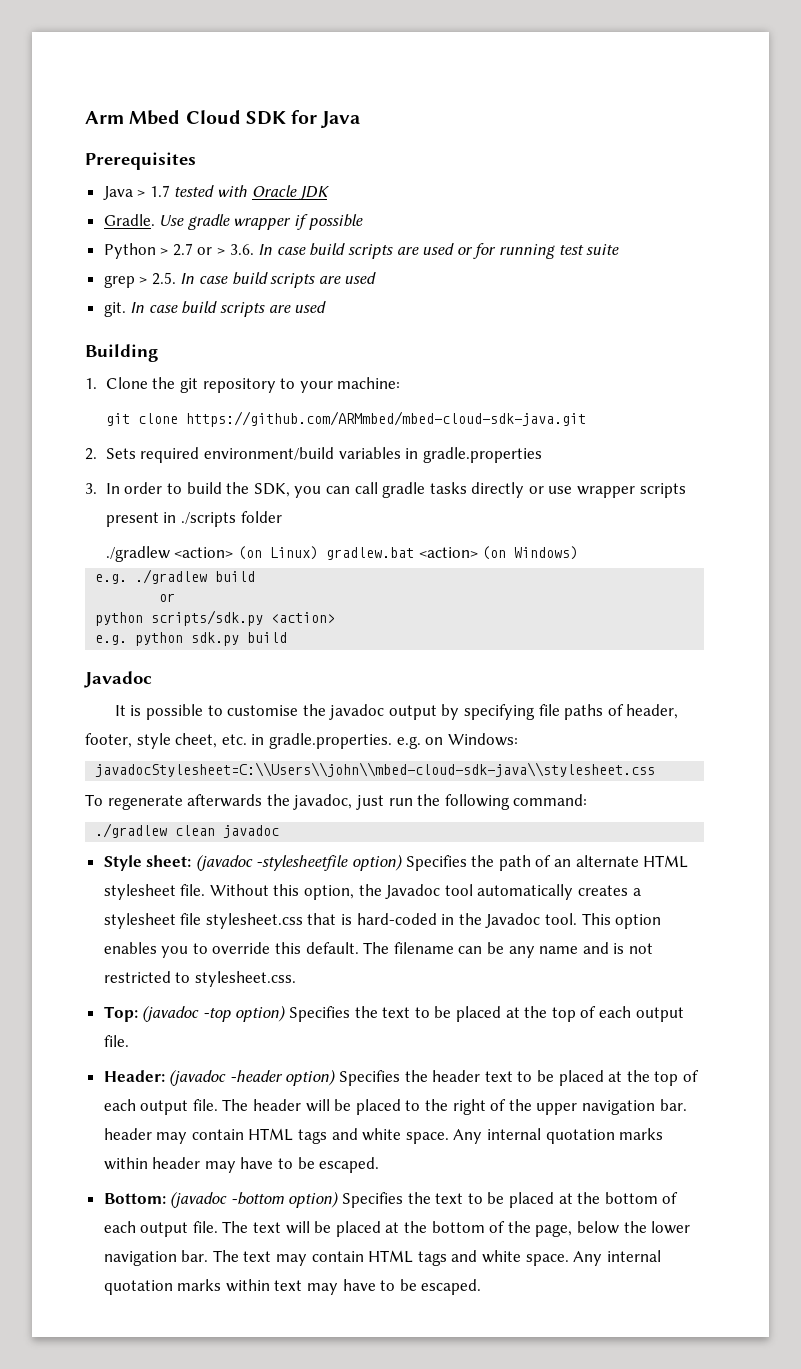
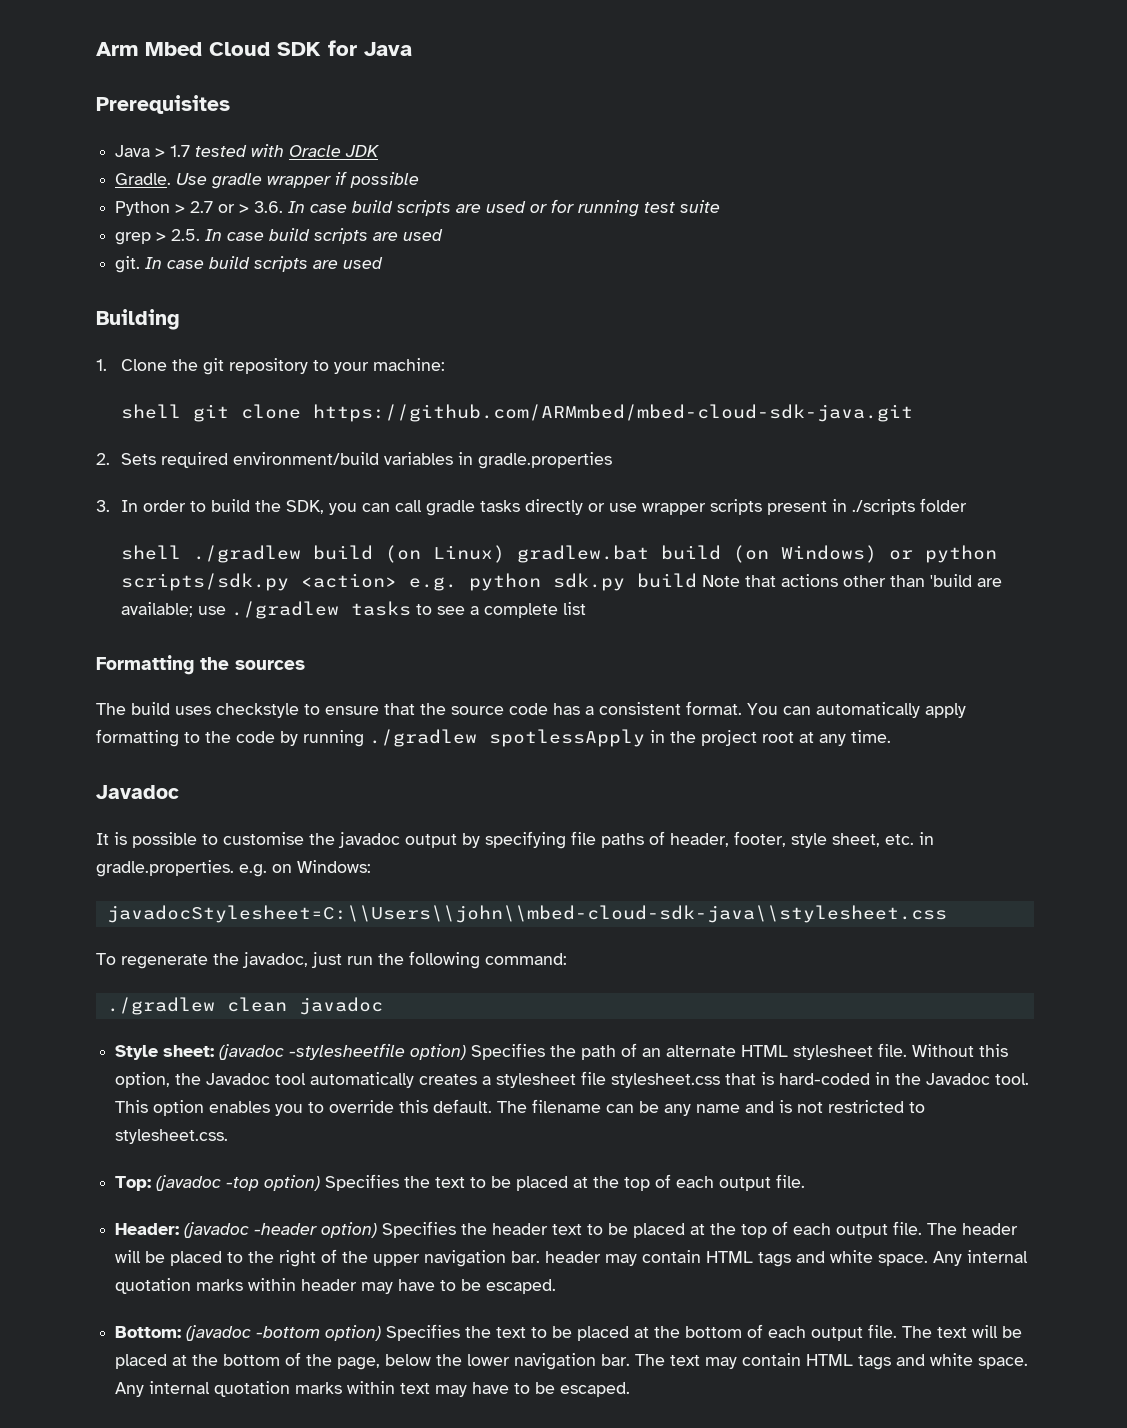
(401, 383) none -> [120,404,181,419] shell
[105,546,234,562] ./gradlew <action> -> [120,545,373,563] shell ./gradlew build
[418,547,478,558] <action> -> [660,545,721,560] build
[95,569,256,584] [159,593,176,602] // e.g. ./gradlew build // or // -> [888,550,913,560] or
(336, 617) // -> (397, 580) none
(288, 637) none -> [701,574,1002,587] [120,601,586,619] [96,655,305,675] [96,701,966,718] [96,729,891,747] Note that actions other than 'build are available; use ./gradlew tasks to see a complete list // Formatting the sources // The build uses checkstyle to ensure that the source code has a consistent format. You can automatically apply formatting to the code by running ./gradlew spotlessApply in the project root at any time.
[175,733,218,748] cheet, -> [832,833,880,847] sheet,
[187,794,263,807] afterwards -> (208, 961) none

